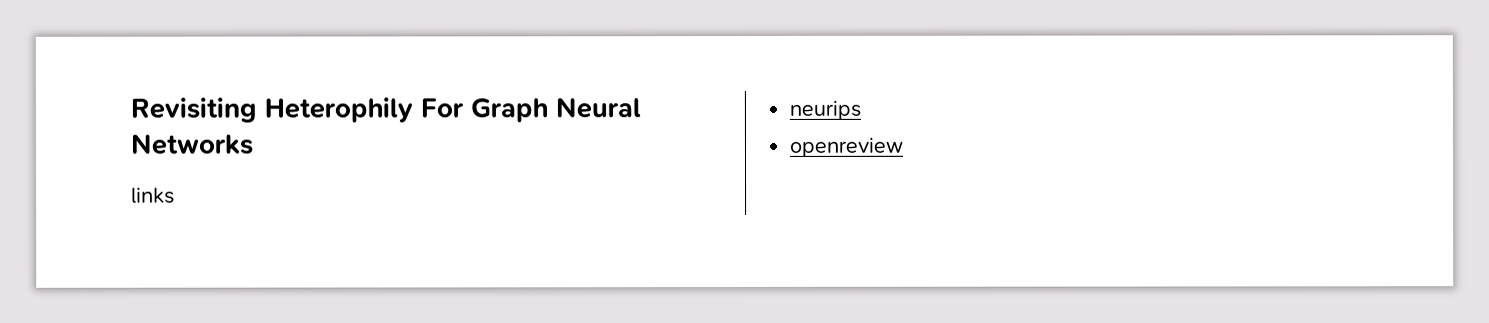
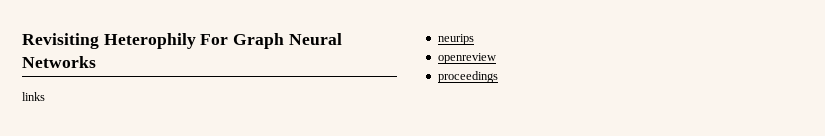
(904, 147) none -> [437,71,498,83] // proceedings

